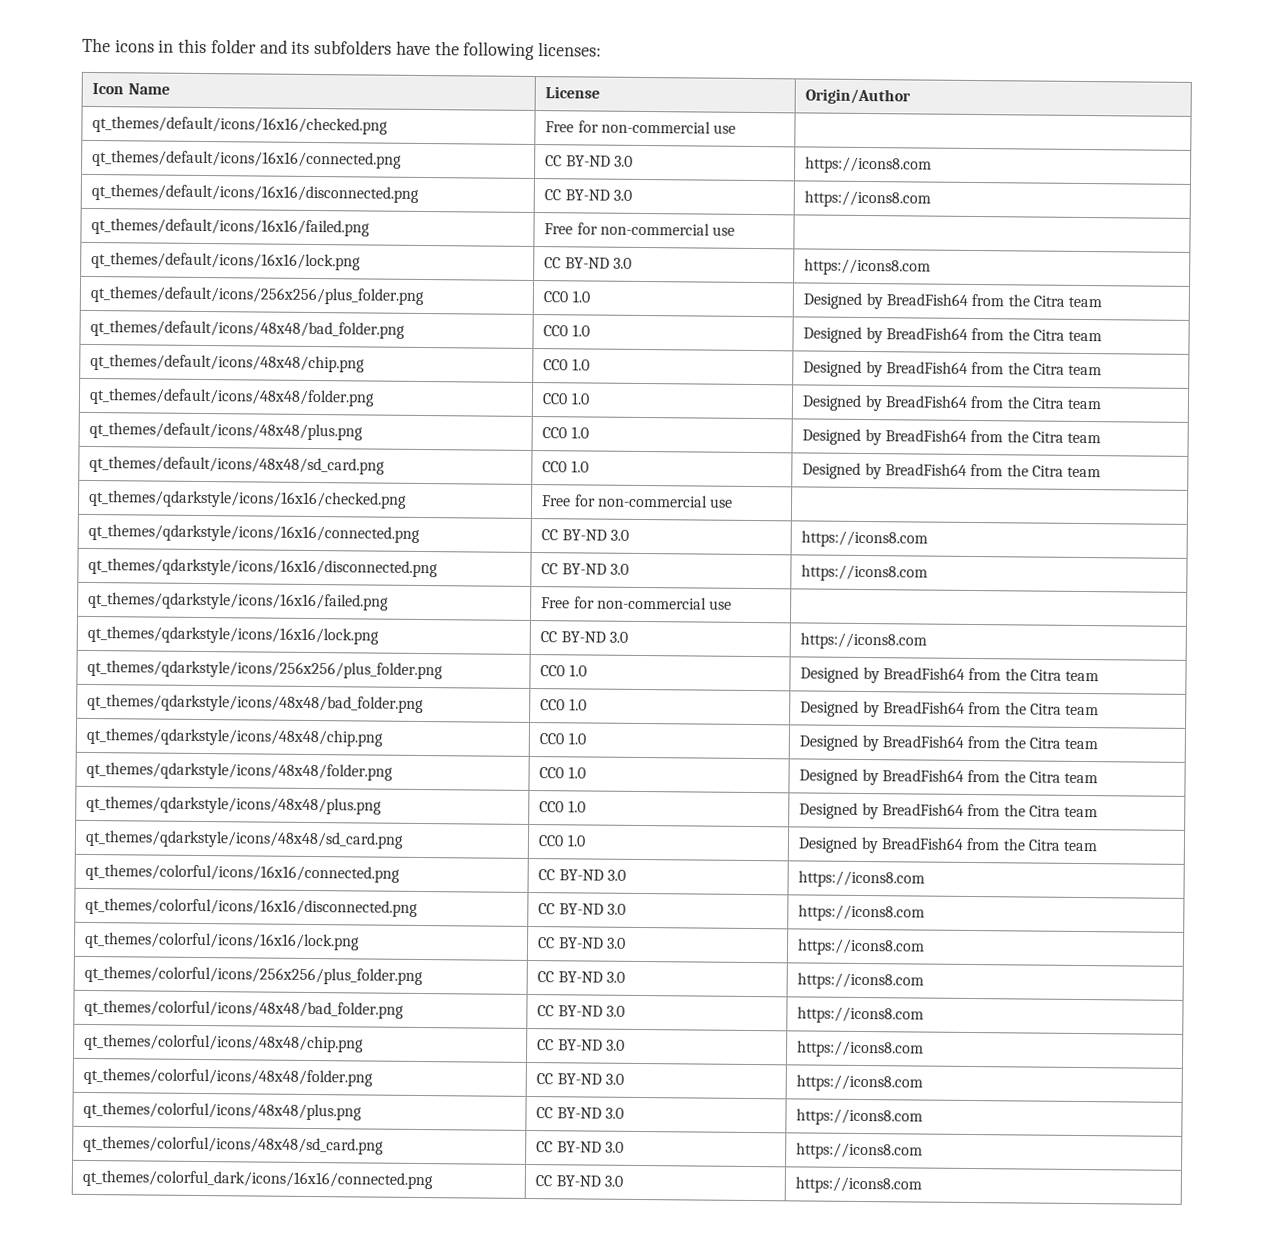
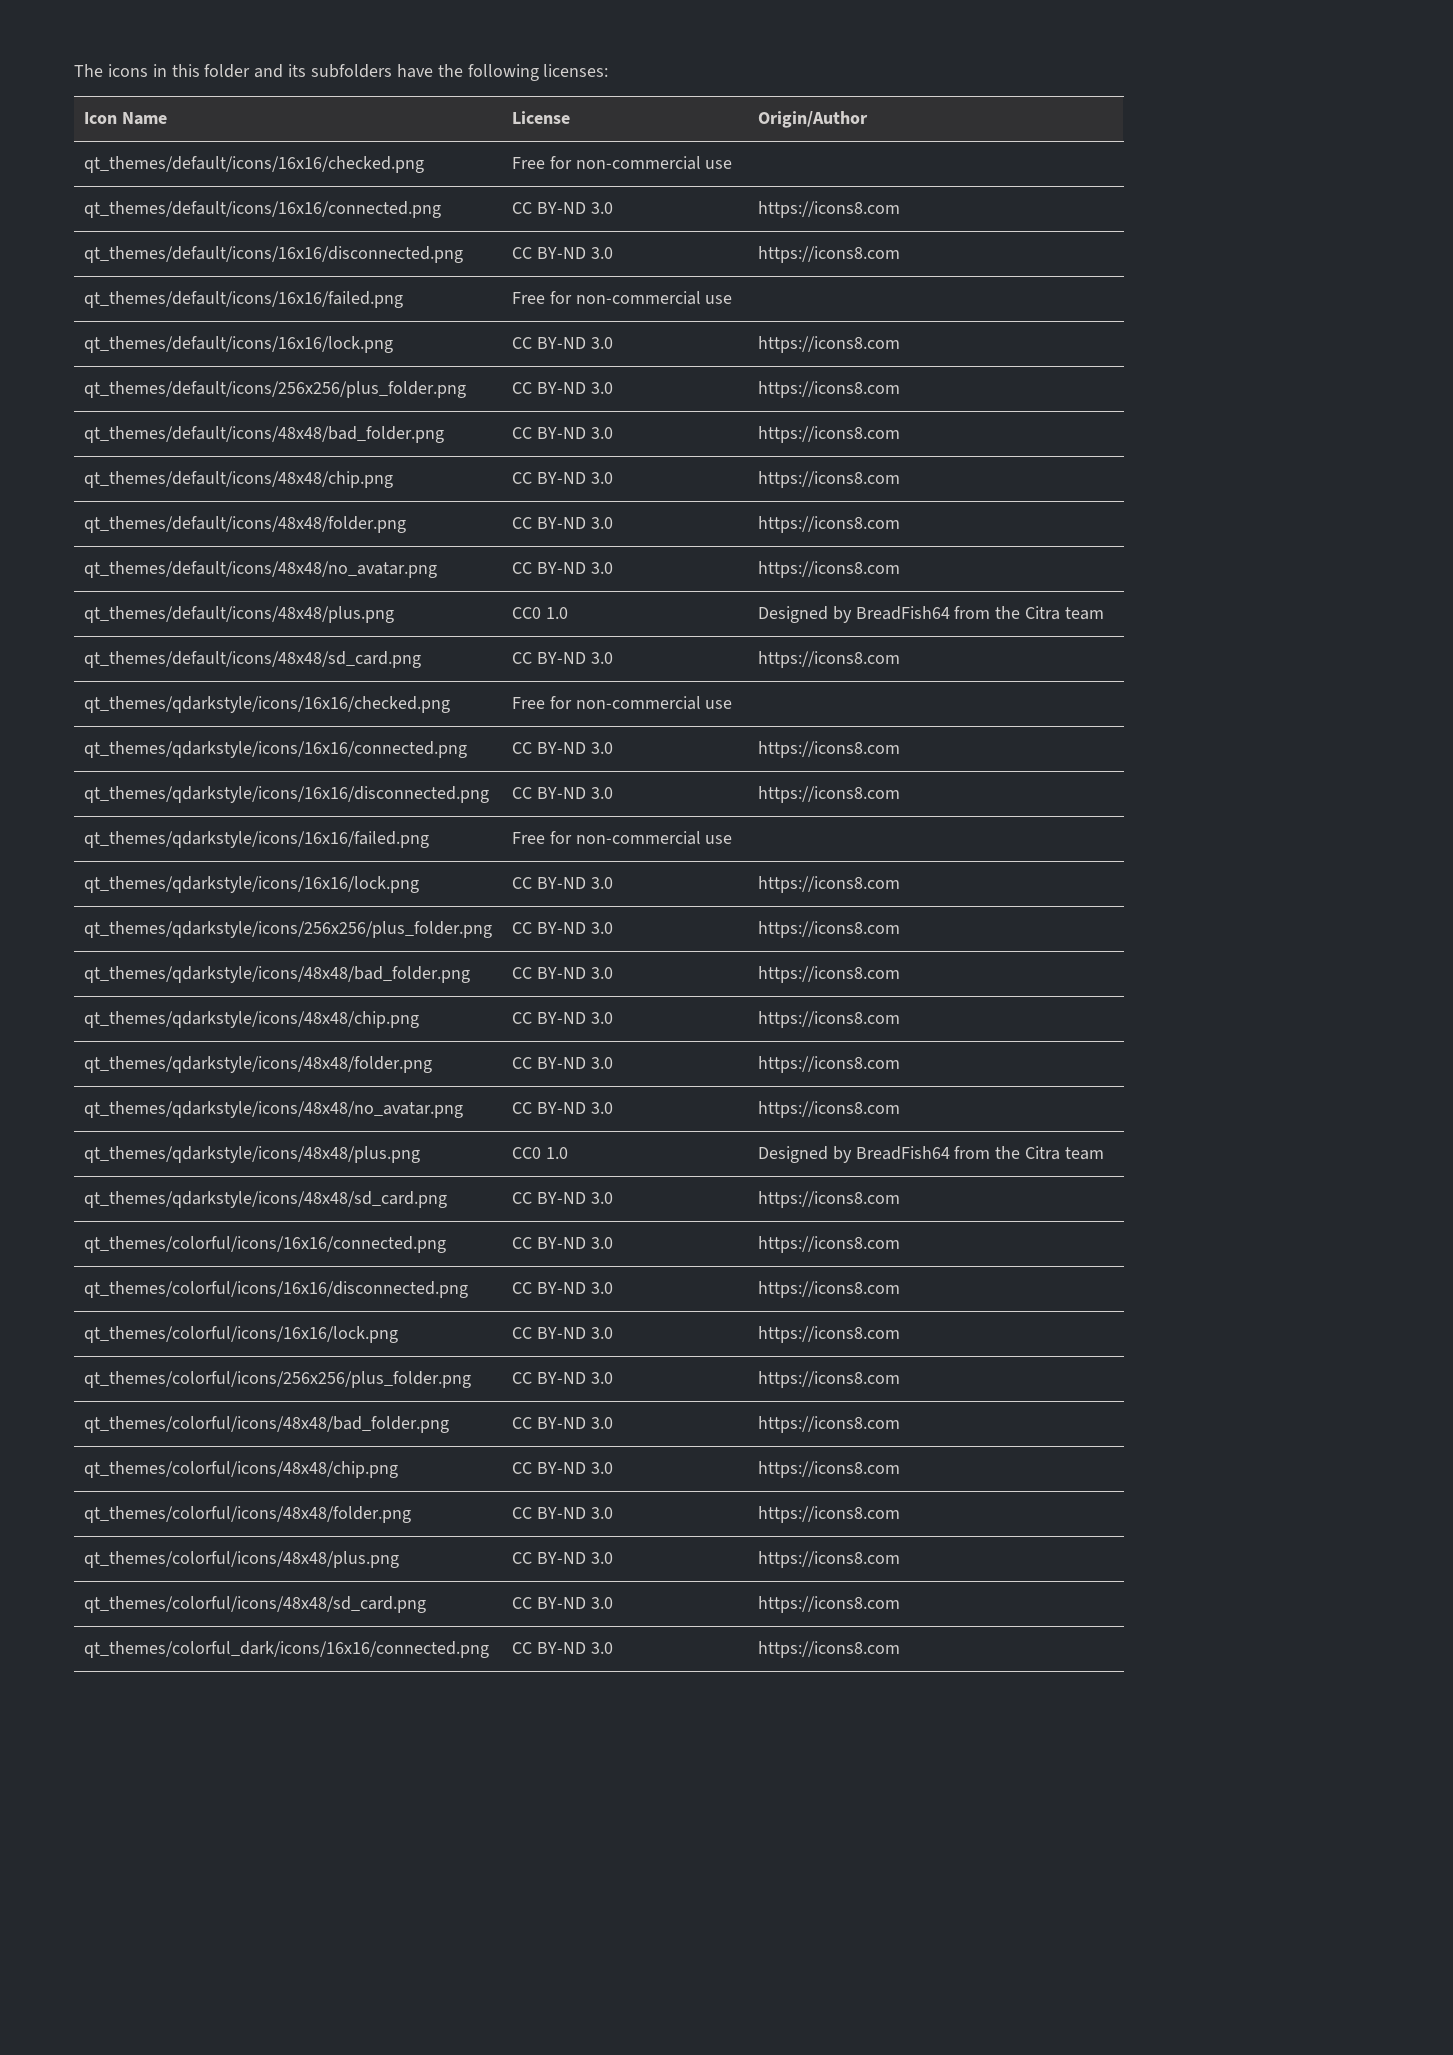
[543,290,590,303] [803,292,1103,310] [90,319,406,339] [543,324,590,337] [803,326,1103,344] [90,353,366,373] [543,358,590,371] [803,360,1103,378] [89,387,376,407] [542,392,590,405] [802,394,1102,412] CC0 1.0 | Designed by BreadFish64 from the Citra team // qt_themes/default/icons/48x48/bad_folder.png | CC0 1.0 | Designed by BreadFish64 from the Citra team // qt_themes/default/icons/48x48/chip.png | CC0 1.0 | Designed by BreadFish64 from the Citra team // qt_themes/default/icons/48x48/folder.png | CC0 1.0 | Designed by BreadFish64 from the Citra team -> [511,382,613,394] [757,381,900,398] [83,426,444,443] [511,427,613,439] [757,426,900,443] [83,471,393,488] [511,472,613,484] [757,471,900,488] [83,516,406,533] [511,517,613,529] [757,516,900,533] [83,561,437,578] [511,562,613,574] [757,561,900,578] CC BY-ND 3.0 | https://icons8.com // qt_themes/default/icons/48x48/bad_folder.png | CC BY-ND 3.0 | https://icons8.com // qt_themes/default/icons/48x48/chip.png | CC BY-ND 3.0 | https://icons8.com // qt_themes/default/icons/48x48/folder.png | CC BY-ND 3.0 | https://icons8.com // qt_themes/default/icons/48x48/no_avatar.png | CC BY-ND 3.0 | https://icons8.com
[542,460,589,473] [802,462,1102,480] CC0 1.0 | Designed by BreadFish64 from the Citra team -> [511,652,613,664] [757,651,900,668] CC BY-ND 3.0 | https://icons8.com
[540,664,587,677] [800,666,1100,684] [87,693,425,714] [540,698,587,711] [800,700,1100,718] [86,727,384,747] [539,732,586,745] [799,734,1099,752] [86,761,394,781] [539,766,586,779] [799,768,1099,786] CC0 1.0 | Designed by BreadFish64 from the Citra team // qt_themes/qdarkstyle/icons/48x48/bad_folder.png | CC0 1.0 | Designed by BreadFish64 from the Citra team // qt_themes/qdarkstyle/icons/48x48/chip.png | CC0 1.0 | Designed by BreadFish64 from the Citra team // qt_themes/qdarkstyle/icons/48x48/folder.png | CC0 1.0 | Designed by BreadFish64 from the Citra team -> [511,922,613,934] [757,921,900,938] [83,966,470,983] [511,967,613,979] [757,966,900,983] [83,1011,419,1028] [511,1012,613,1024] [757,1011,900,1028] [83,1056,432,1073] [511,1057,613,1069] [757,1056,900,1073] [83,1101,463,1118] [511,1102,613,1114] [757,1101,900,1118] CC BY-ND 3.0 | https://icons8.com // qt_themes/qdarkstyle/icons/48x48/bad_folder.png | CC BY-ND 3.0 | https://icons8.com // qt_themes/qdarkstyle/icons/48x48/chip.png | CC BY-ND 3.0 | https://icons8.com // qt_themes/qdarkstyle/icons/48x48/folder.png | CC BY-ND 3.0 | https://icons8.com // qt_themes/qdarkstyle/icons/48x48/no_avatar.png | CC BY-ND 3.0 | https://icons8.com
[538,834,586,847] [798,836,1098,854] CC0 1.0 | Designed by BreadFish64 from the Citra team -> [511,1192,613,1204] [757,1191,900,1208] CC BY-ND 3.0 | https://icons8.com

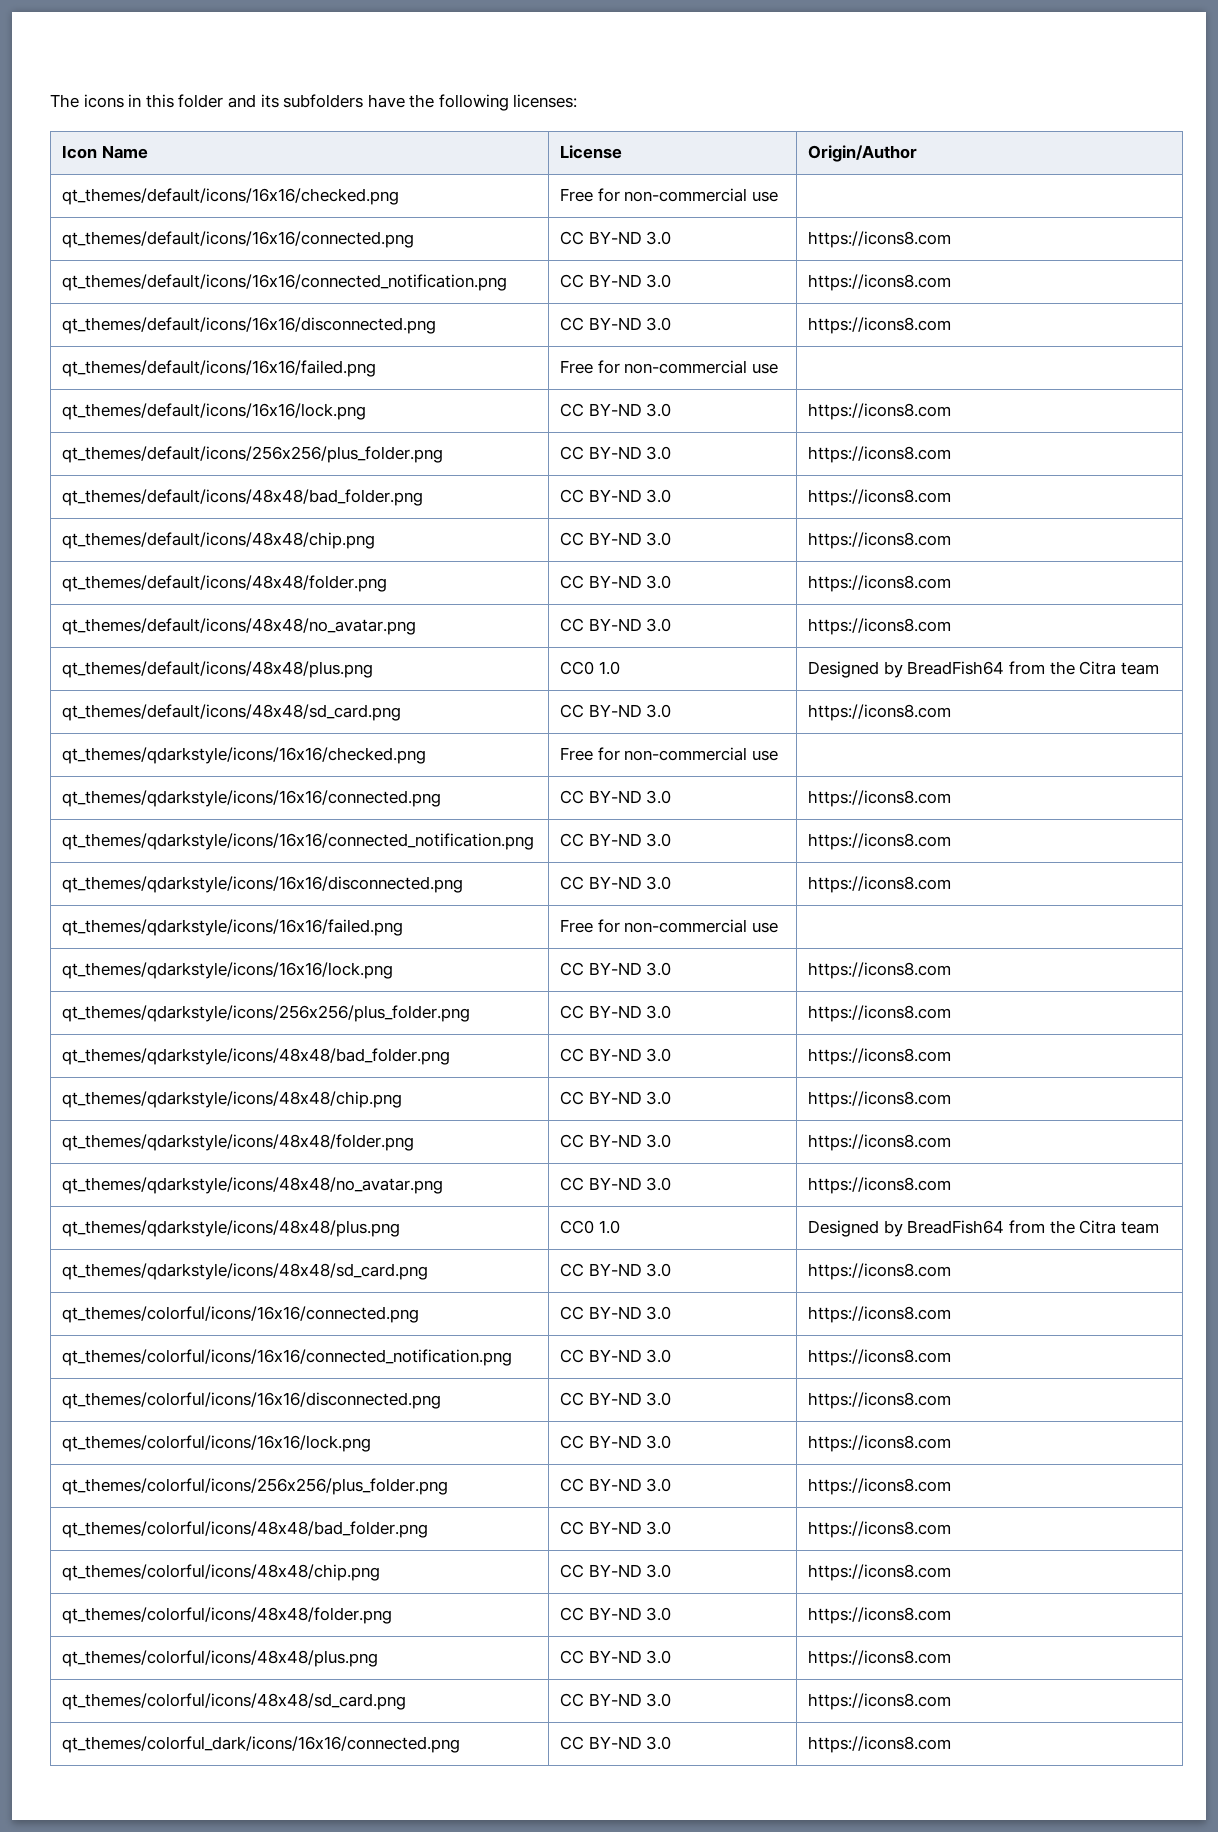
(900, 209) none -> [62,274,508,291] [560,274,672,288] [808,274,952,291] // qt_themes/default/icons/16x16/connected_notification.png | CC BY-ND 3.0 | https://icons8.com
(900, 749) none -> [62,833,535,850] [560,833,672,847] [808,833,952,850] // qt_themes/qdarkstyle/icons/16x16/connected_notification.png | CC BY-ND 3.0 | https://icons8.com
(900, 1244) none -> [62,1349,513,1366] [560,1349,672,1363] [808,1349,952,1366] // qt_themes/colorful/icons/16x16/connected_notification.png | CC BY-ND 3.0 | https://icons8.com

